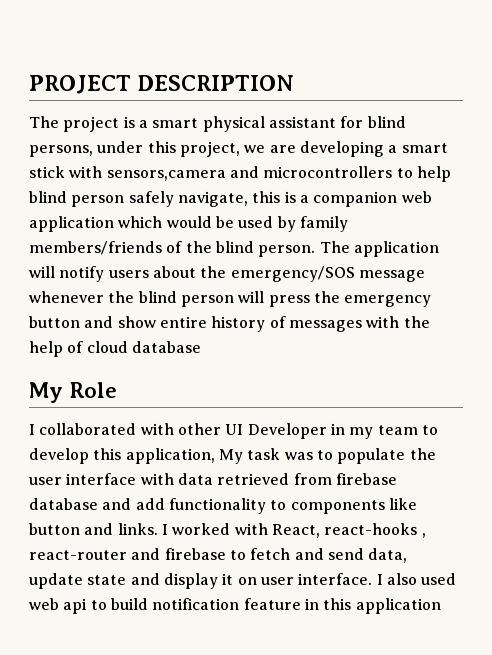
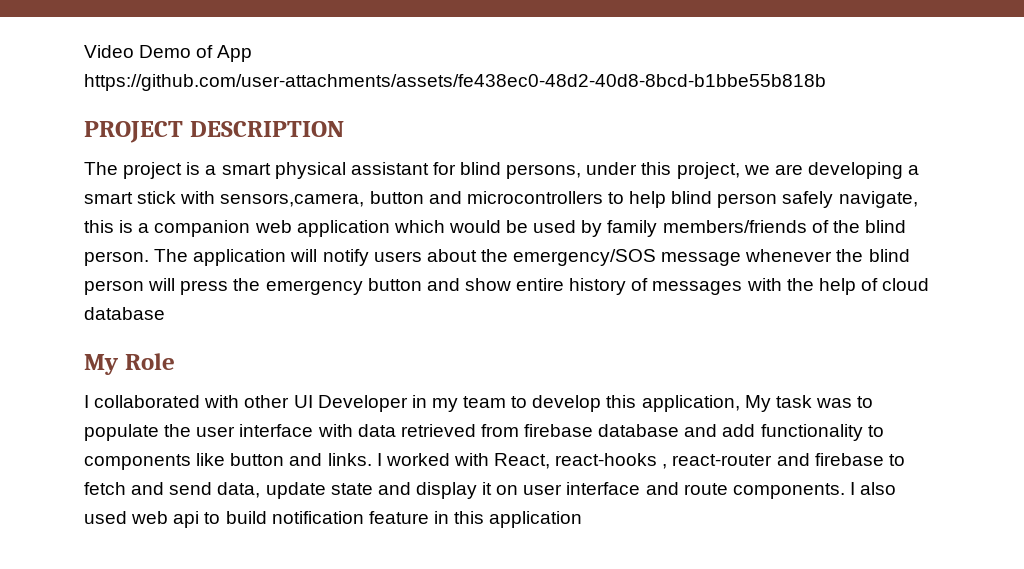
(29, 84) none -> [84,45,253,62] [84,74,826,91] Video Demo of App https://github.com/user-attachments/assets/fe438ec0-48d2-40d8-8bcd-b1bbe55b818b //
[106,170,226,181] sensors,camera -> [220,191,424,207] sensors,camera, button
[298,573,373,585] interface. -> [566,482,845,499] interface and route components.

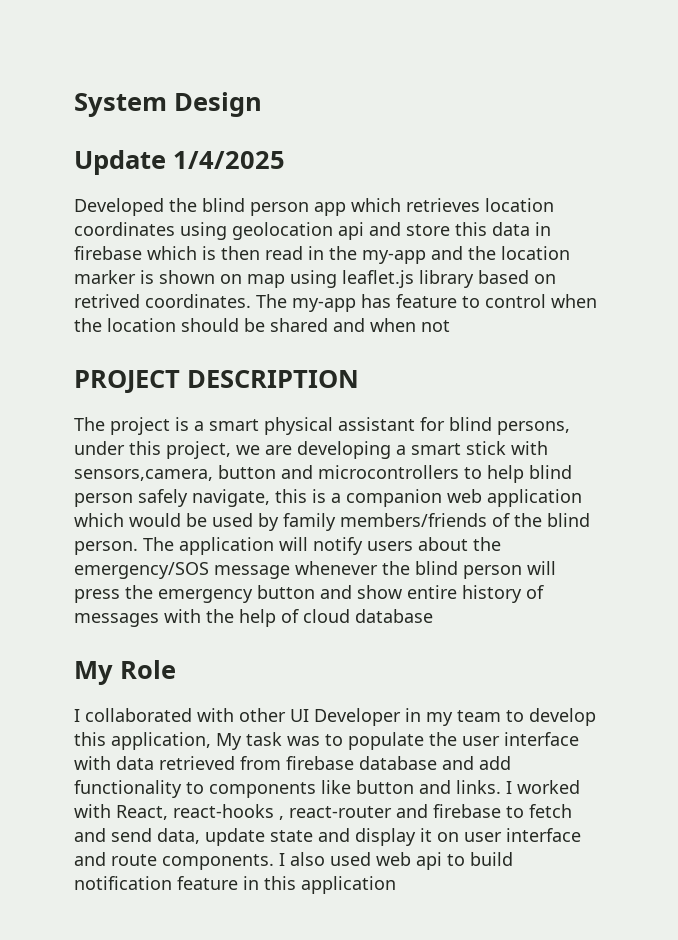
[84,45,253,62] [84,74,826,91] Video Demo of App https://github.com/user-attachments/assets/fe438ec0-48d2-40d8-8bcd-b1bbe55b818b -> [74,92,262,117] [74,150,285,175] [74,198,554,216] [74,222,551,240] [74,246,570,264] [74,270,556,288] [74,294,597,312] [74,318,450,332] System Design // Update 1/4/2025 // Developed the blind person app which retrieves location coordinates using geolocation api and store this data in firebase which is then read in the my-app and the location marker is shown on map using leaflet.js library based on retrived coordinates. The my-app has feature to control when the location should be shared and when not

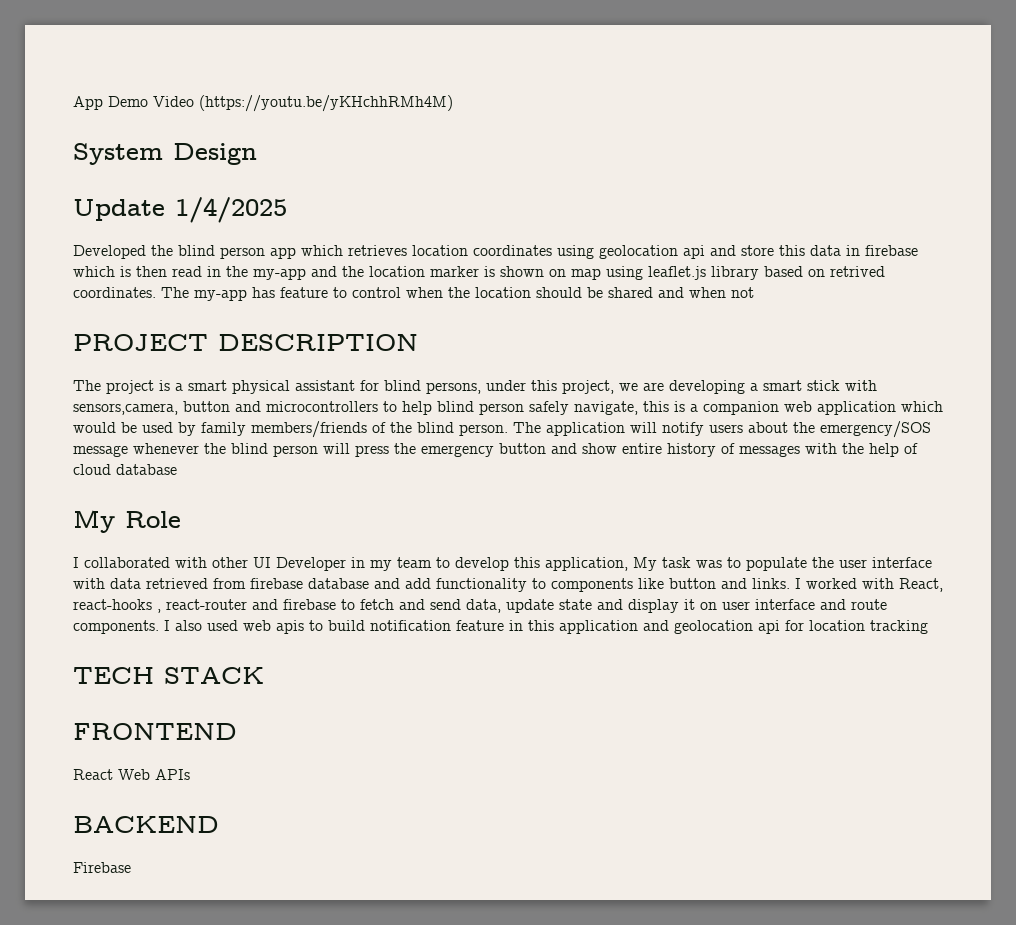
(74, 105) none -> [73,95,453,112] App Demo Video (https://youtu.be/yKHchhRMh4M) //
[416,852,442,870] api -> [276,620,304,634] apis
(396, 885) none -> [643,620,928,634] [73,667,264,684] [73,723,237,740] [73,769,190,780] [73,816,219,833] [73,862,131,873] and geolocation api for location tracking // TECH STACK // FRONTEND // React Web APIs // BACKEND // Firebase

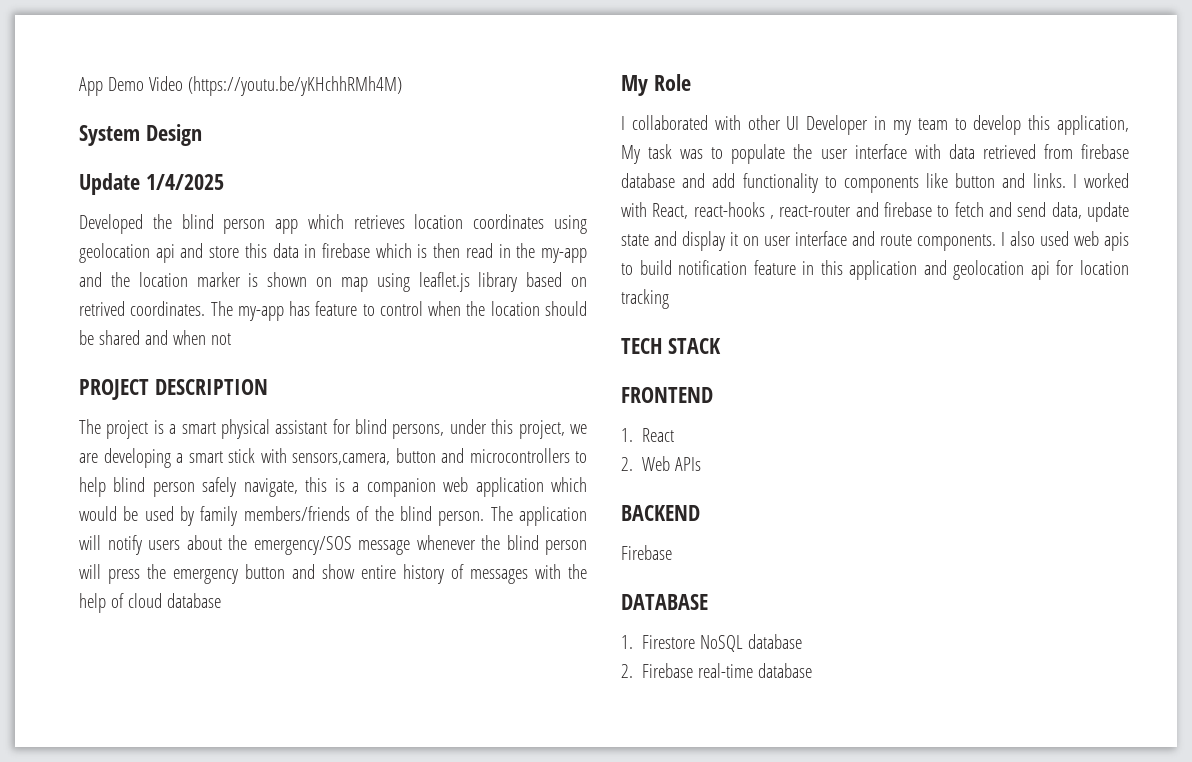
(237, 731) none -> [621,428,633,442] 1.
(113, 774) none -> [621,457,633,471] // 2.
(131, 867) none -> [621,594,708,610] [621,634,803,652] [621,663,813,678] // DATABASE // 1. Firestore NoSQL database // 2. Firebase real-time database

